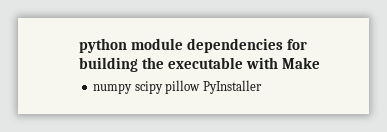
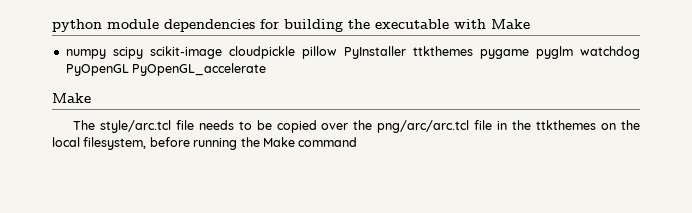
[165,80,262,94] pillow PyInstaller -> [149,46,640,59] [65,63,267,76] [52,93,91,103] [72,120,640,133] [52,137,358,150] scikit-image cloudpickle pillow PyInstaller ttkthemes pygame pyglm watchdog PyOpenGL PyOpenGL_accelerate // Make // The style/arc.tcl file needs to be copied over the png/arc/arc.tcl file in the ttkthemes on the local filesystem, before running the Make command

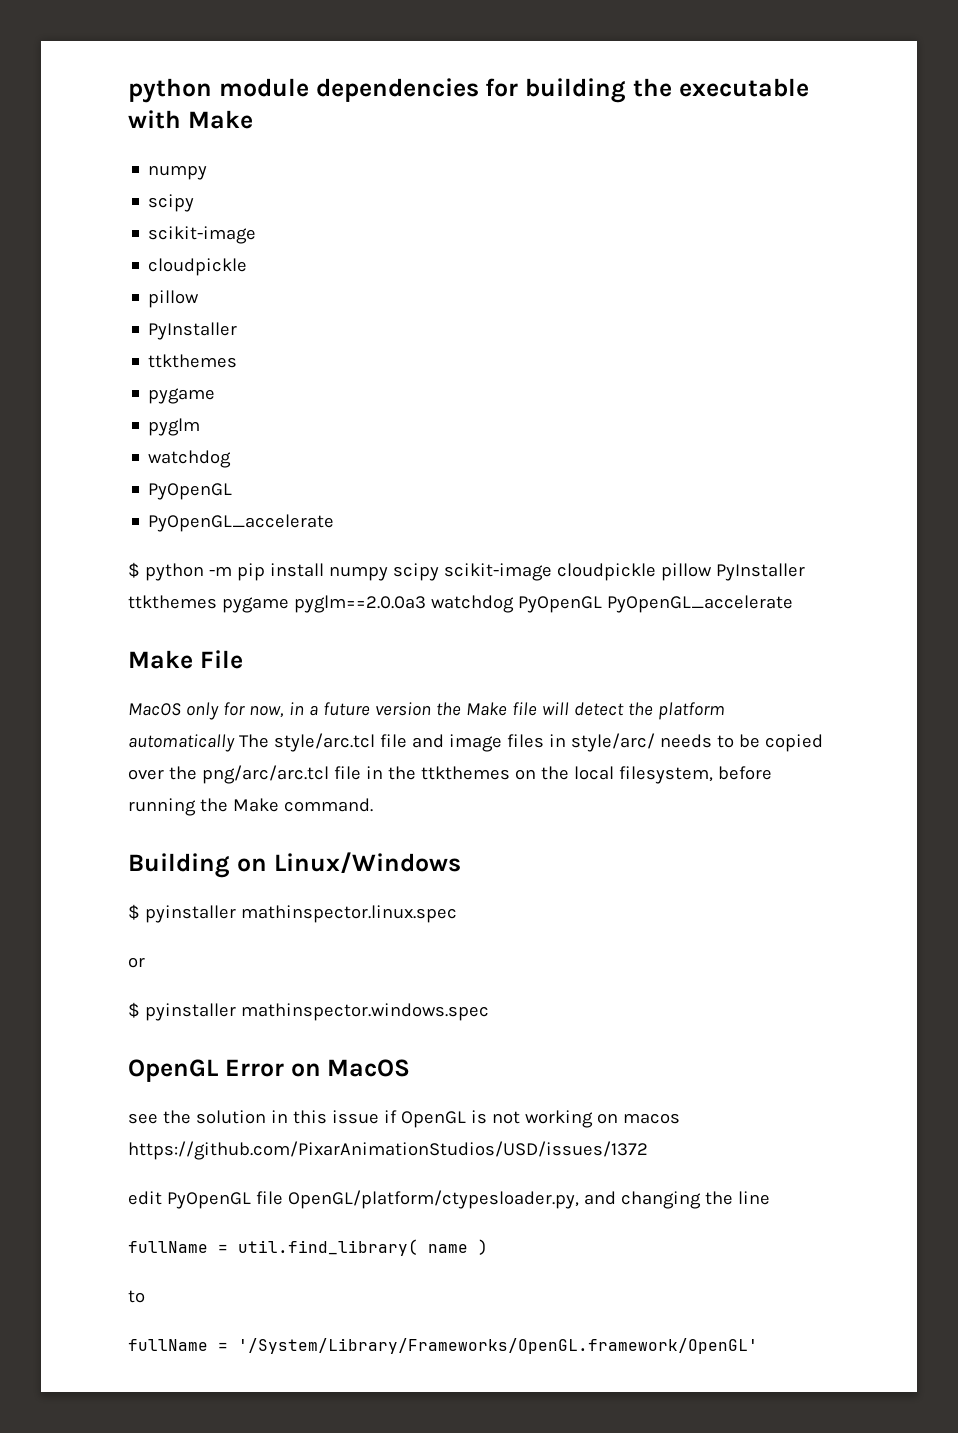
(106, 54) none -> [148,194,195,212] [148,226,257,244] [148,258,248,276] [148,290,200,308] [148,322,238,340] [148,354,238,368] [148,388,216,404] [148,418,201,436] [148,450,232,468] [148,483,233,500] [148,514,335,532] [128,562,388,581] // scipy // scikit-image // cloudpickle // pillow // PyInstaller // ttkthemes // pygame // pyglm // watchdog // PyOpenGL // PyOpenGL_accelerate // $ python -m pip install numpy
[535,46,573,59] pyglm -> [293,595,426,613] pyglm==2.0.0a3
[72,120,194,133] // The style/arc.tcl file -> [199,650,243,669] [128,702,725,720] [128,733,655,752] File // MacOS only for now, in a future version the Make file will detect the platform automatically The style/arc.tcl file and image files in style/arc/
[298,137,358,147] command -> [283,798,373,812] [128,852,461,878] [128,904,457,923] [128,957,145,968] [128,1002,489,1021] [128,1059,411,1082] [128,1110,680,1128] [128,1141,648,1160] [128,1190,770,1209] [128,1239,488,1256] [128,1290,145,1303] [128,1338,758,1354] command. // Building on Linux/Windows // $ pyinstaller mathinspector.linux.spec // or // $ pyinstaller mathinspector.windows.spec // OpenGL Error on MacOS // see the solution in this issue if OpenGL is not working on macos https://github.com/PixarAnimationStudios/USD/issues/1372 // edit PyOpenGL file OpenGL/platform/ctypesloader.py, and changing the line // fullName = util.find_library( name ) // to // fullName = '/System/Library/Frameworks/OpenGL.framework/OpenGL'

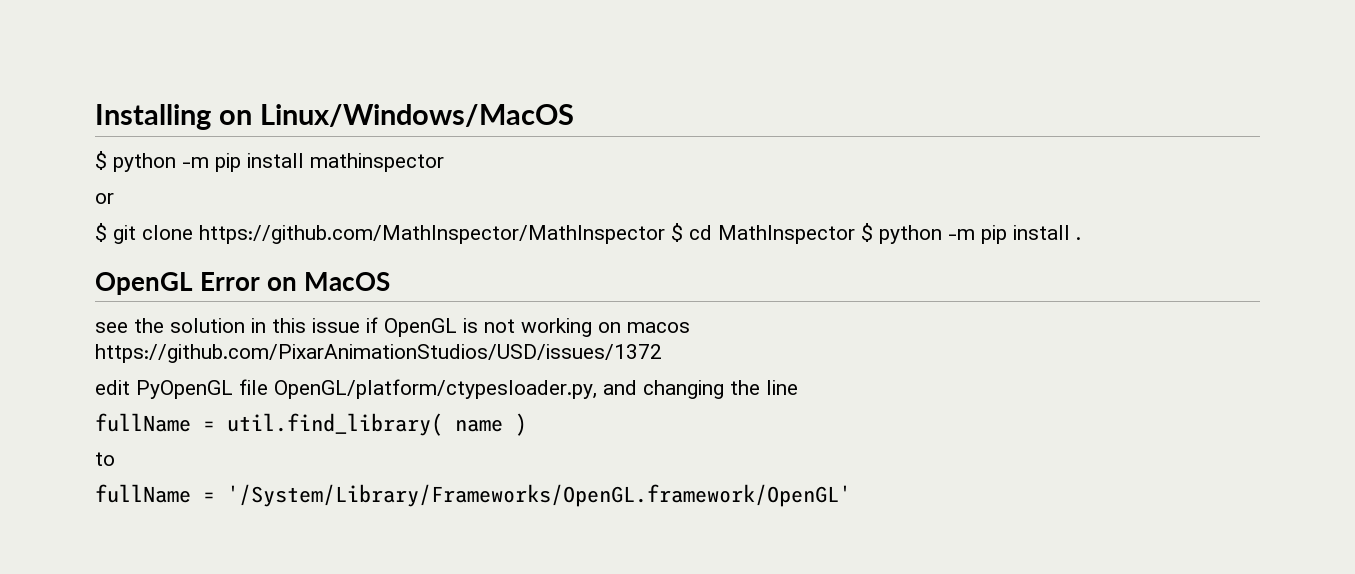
[128,78,809,103] [128,110,253,129] [148,165,208,180] [148,194,195,212] [148,226,257,244] [148,258,248,276] [148,290,200,308] [148,322,238,340] [148,354,238,368] [148,388,216,404] [148,418,201,436] [148,450,232,468] [148,483,233,500] [148,514,335,532] [128,562,805,581] [128,595,793,613] [128,650,243,669] [128,702,725,720] [128,733,823,752] [128,765,772,784] [128,798,373,816] [128,852,461,878] [128,904,457,923] [128,957,145,968] [128,1002,489,1021] python module dependencies for building the executable with Make // numpy // scipy // scikit-image // cloudpickle // pillow // PyInstaller // ttkthemes // pygame // pyglm // watchdog // PyOpenGL // PyOpenGL_accelerate // $ python -m pip install numpy scipy scikit-image cloudpickle pillow PyInstaller ttkthemes pygame pyglm==2.0.0a3 watchdog PyOpenGL PyOpenGL_accelerate // Make File // MacOS only for now, in a future version the Make file will detect the platform automatically The style/arc.tcl file and image files in style/arc/ needs to be copied over the png/arc/arc.tcl file in the ttkthemes on the local filesystem, before running the Make command. // Building on Linux/Windows // $ pyinstaller mathinspector.linux.spec // or // $ pyinstaller mathinspector.windows.spec -> [95,104,574,130] [95,151,444,172] [95,193,114,204] [95,223,1081,244] Installing on Linux/Windows/MacOS // $ python -m pip install mathinspector // or // $ git clone https://github.com/MathInspector/MathInspector $ cd MathInspector $ python -m pip install .

